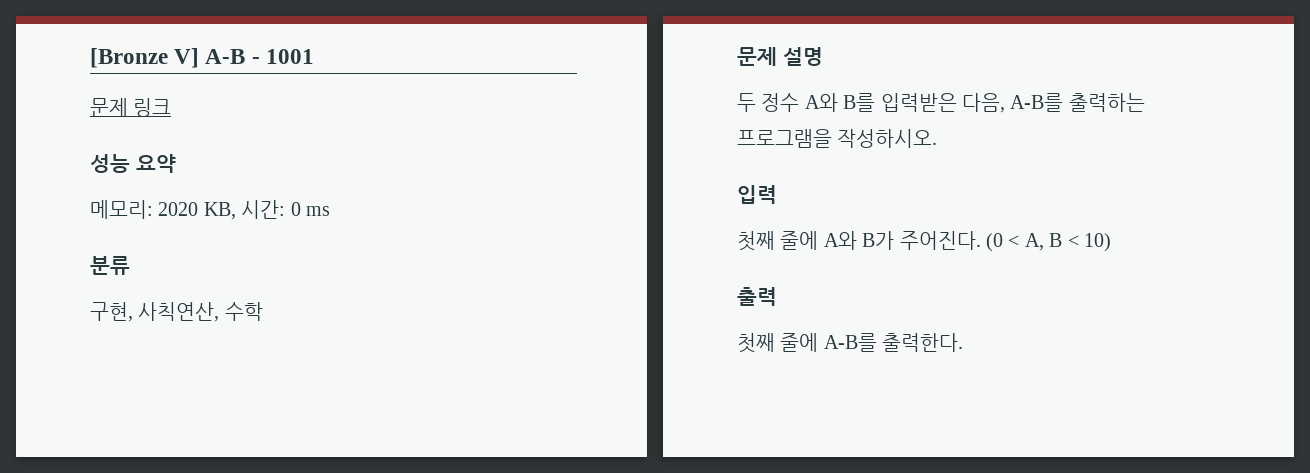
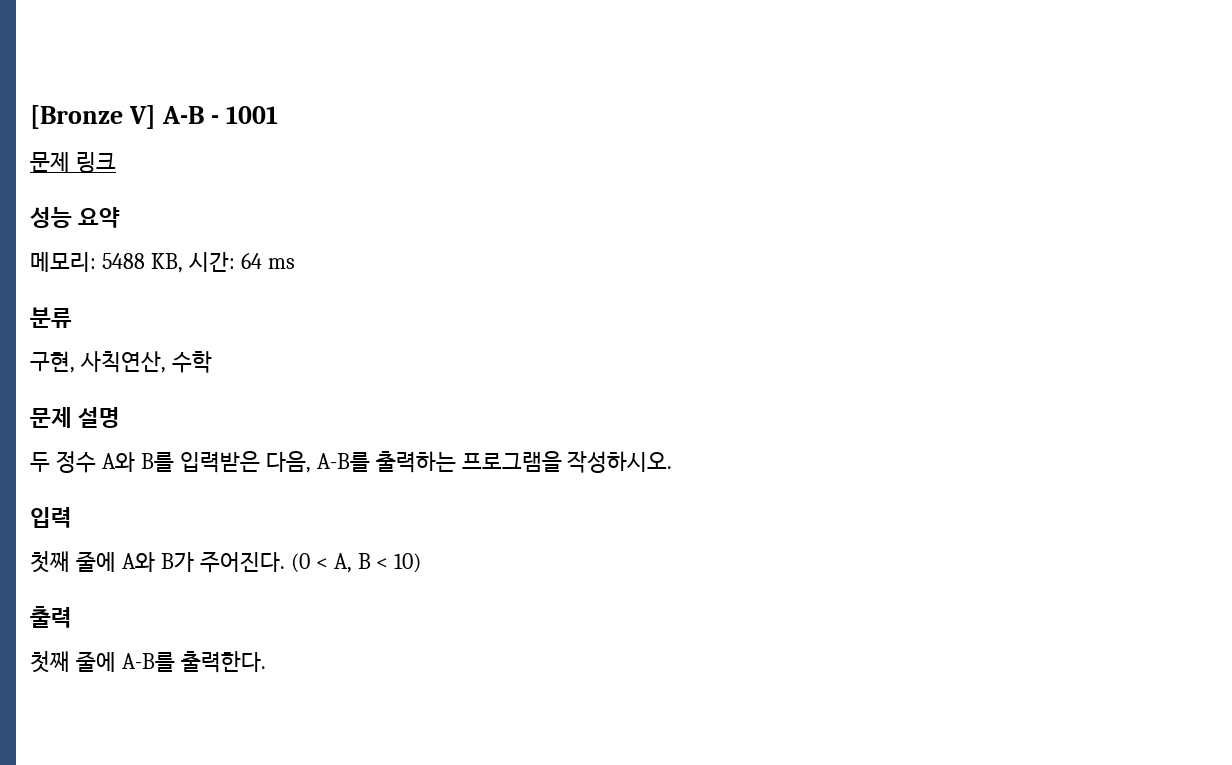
[158,202,199,216] 2020 -> [101,253,145,269] 5488
[290,202,301,216] 0 -> [240,253,262,269] 64

